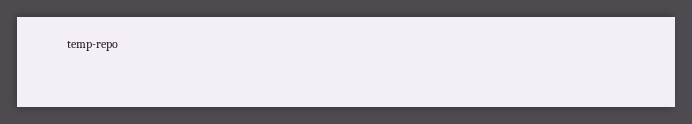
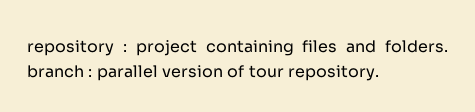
[67,41,118,51] temp-repo -> [27,40,448,56] [27,65,379,81] repository : project containing files and folders. branch : parallel version of tour repository.

